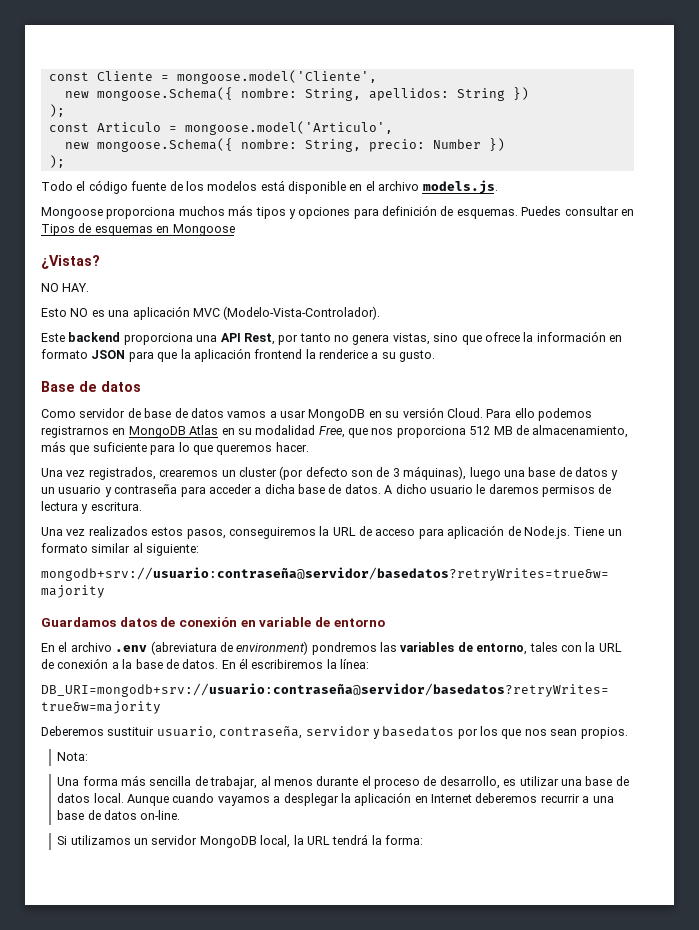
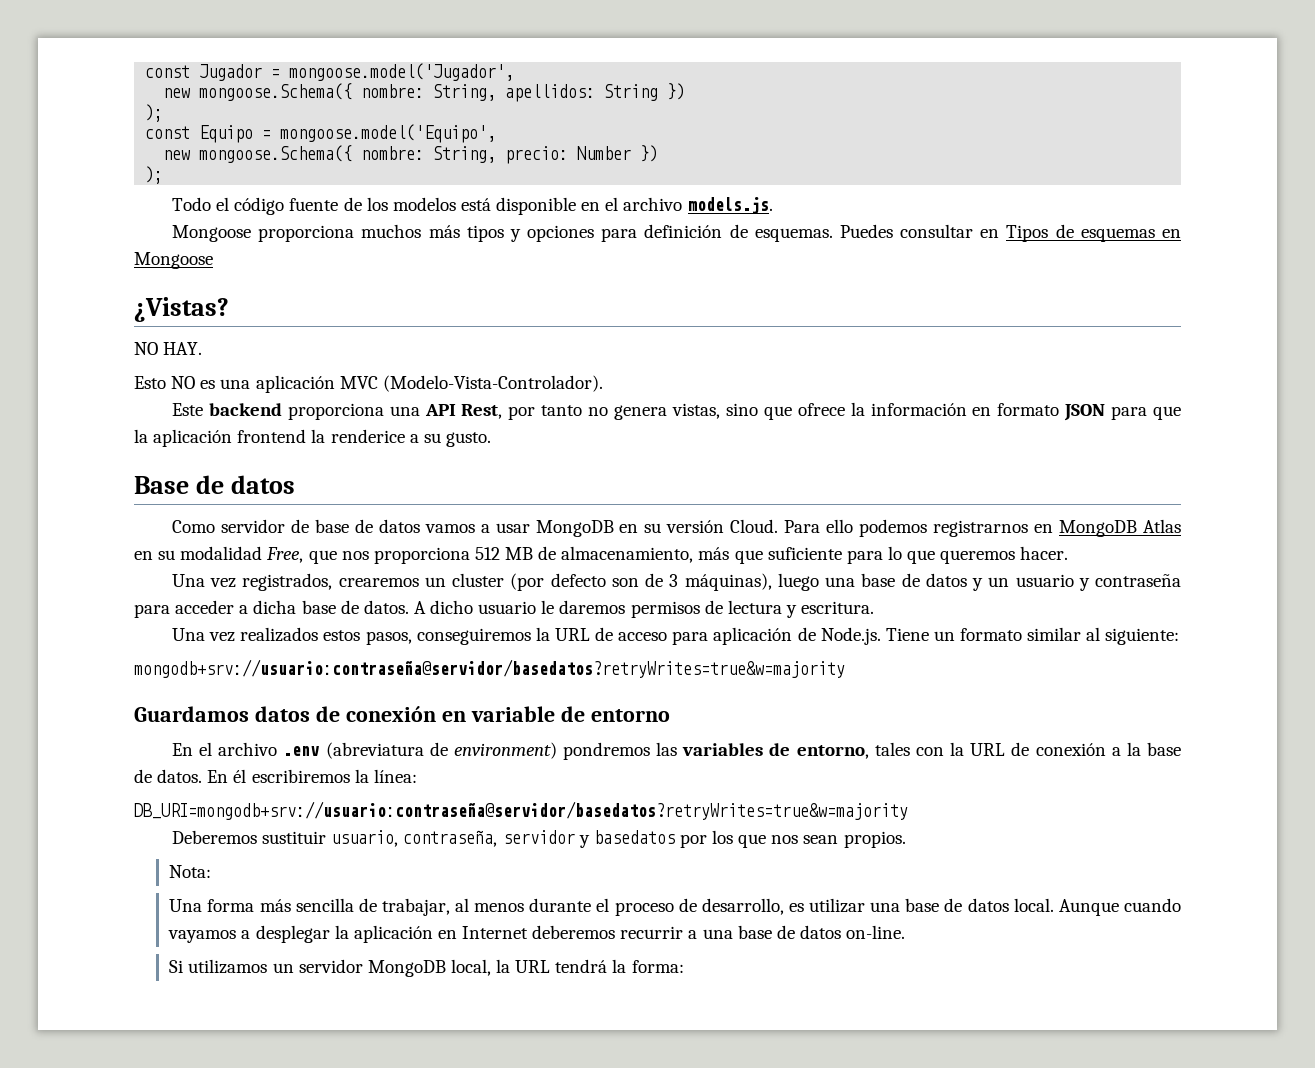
[48,70,377,84] const Cliente = mongoose.model('Cliente', -> [145,63,515,81] const Jugador = mongoose.model('Jugador',
[96,121,393,135] Articulo = mongoose.model('Articulo', -> [199,124,497,143] Equipo = mongoose.model('Equipo',

